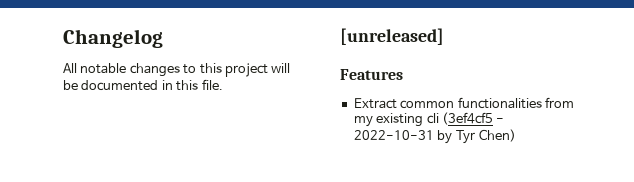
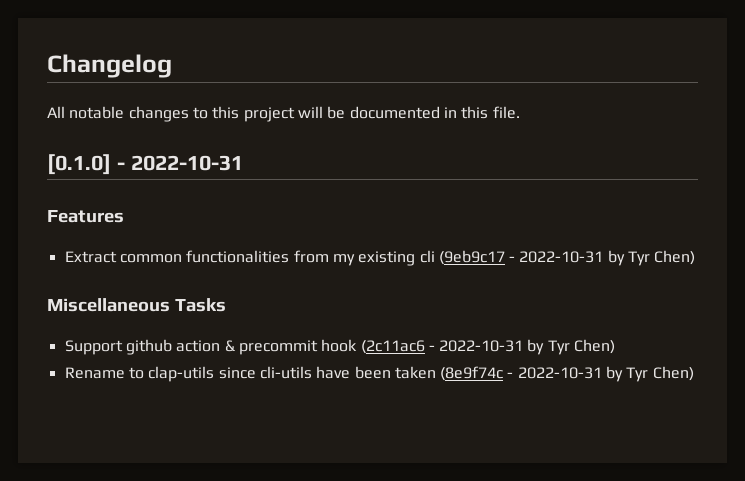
[340,28,444,45] [unreleased] -> [47,154,243,175] [0.1.0] - 2022-10-31
[441,112,505,125] [353,129,516,144] (3ef4cf5 - 2022-10-31 by Tyr Chen) -> [438,250,696,266] [47,298,226,312] [64,339,616,355] [64,366,694,382] (9eb9c17 - 2022-10-31 by Tyr Chen) // Miscellaneous Tasks // Support github action & precommit hook (2c11ac6 - 2022-10-31 by Tyr Chen) // Rename to clap-utils since cli-utils have been taken (8e9f74c - 2022-10-31 by Tyr Chen)

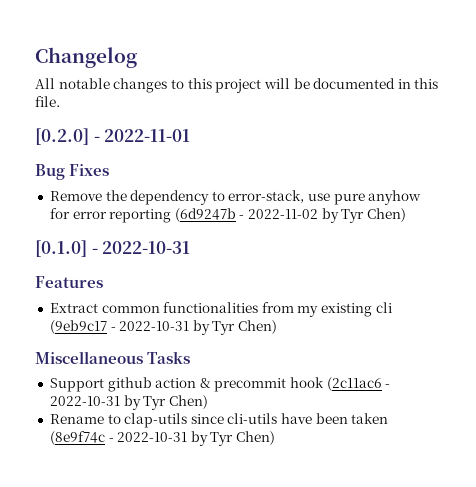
(520, 112) none -> [35,128,191,145] [35,164,110,180] [49,190,422,205] [49,208,407,223] // [0.2.0] - 2022-11-01 // Bug Fixes // Remove the dependency to error-stack, use pure anyhow for error reporting (6d9247b - 2022-11-02 by Tyr Chen)

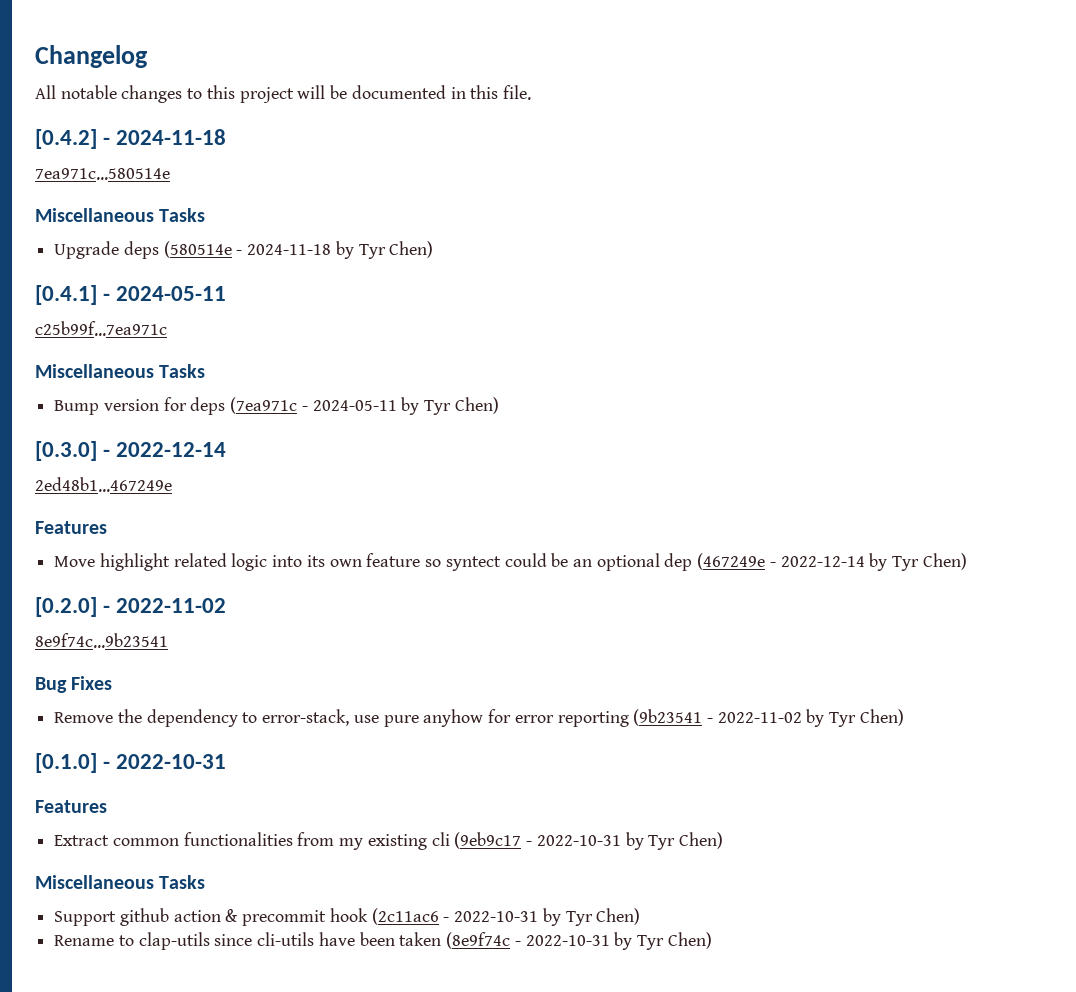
(60, 101) none -> [35,129,227,149] [35,168,170,180] [35,208,206,222] [54,241,434,259] [35,285,227,305] [35,321,167,336] [35,364,206,378] [54,397,499,415] [35,441,227,461] [35,477,172,492] [35,521,107,534] [54,553,967,571] // [0.4.2] - 2024-11-18 // 7ea971c...580514e // Miscellaneous Tasks // Upgrade deps (580514e - 2024-11-18 by Tyr Chen) // [0.4.1] - 2024-05-11 // c25b99f...7ea971c // Miscellaneous Tasks // Bump version for deps (7ea971c - 2024-05-11 by Tyr Chen) // [0.3.0] - 2022-12-14 // 2ed48b1...467249e // Features // Move highlight related logic into its own feature so syntect could be an optional dep (467249e - 2022-12-14 by Tyr Chen)
[104,129,191,142] 2022-11-01 -> [116,598,227,613] [35,633,168,648] 2022-11-02 // 8e9f74c...9b23541
[174,208,236,222] (6d9247b -> [633,709,703,726] (9b23541

